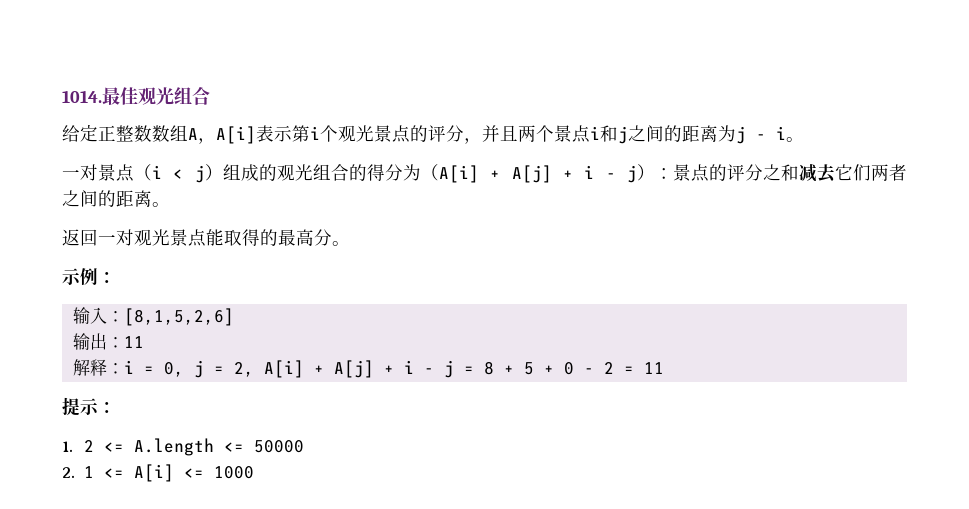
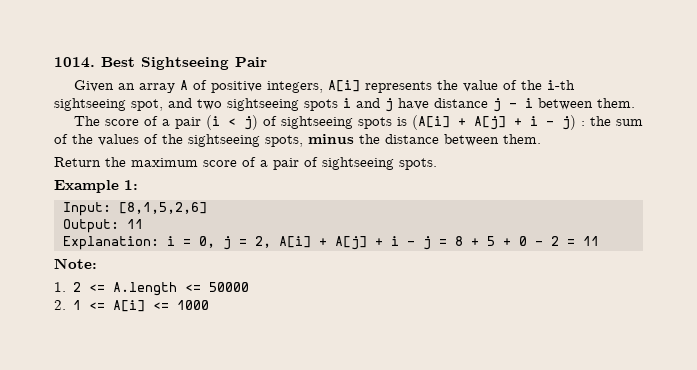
[102,87,210,105] [62,124,804,144] [62,164,907,183] [62,190,170,207] [62,229,350,247] [62,268,116,285] [72,307,124,324] 最佳观光组合 // 给定正整数数组A，A[i]表示第i个观光景点的评分，并且两个景点i和j之间的距离为j - i。 // 一对景点（i < j）组成的观光组合的得分为（A[i] + A[j] + i - j）：景点的评分之和减去它们两者之间的距离。 // 返回一对观光景点能取得的最高分。 // 示例： // 输入： -> [101,57,267,70] [73,80,575,93] [54,98,635,112] [73,115,643,130] [54,134,541,147] [54,157,437,170] [54,180,138,193] [62,202,111,216] Best Sightseeing Pair // Given an array A of positive integers, A[i] represents the value of the i-th sightseeing spot, and two sightseeing spots i and j have distance j - i between them. // The score of a pair (i < j) of sightseeing spots is (A[i] + A[j] + i - j) : the sum of the values of the sightseeing spots, minus the distance between them. // Return the maximum score of a pair of sightseeing spots. // Example 1: // Input:
[72,333,144,350] [72,359,124,376] 输出：11 // 解释： -> [62,219,143,233] [62,236,159,250] Output: 11 // Explanation:
[62,397,116,416] 提示： -> [54,258,97,269] Note:

